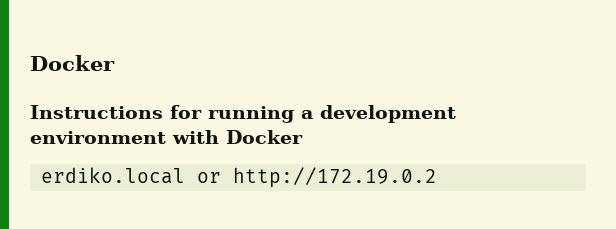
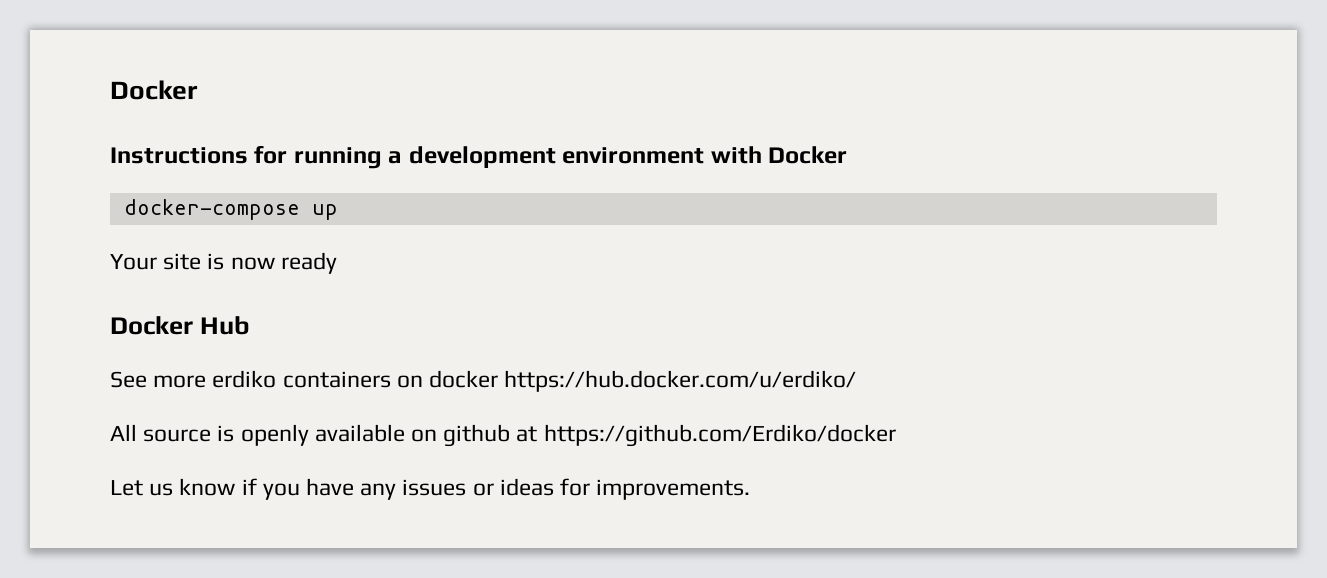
[40,167,437,188] erdiko.local or http://172.19.0.2 -> [123,199,338,220] [110,252,337,274] [110,316,250,335] [110,370,857,392] [110,424,896,447] [110,478,751,500] docker-compose up // Your site is now ready // Docker Hub // See more erdiko containers on docker https://hub.docker.com/u/erdiko/ // All source is openly available on github at https://github.com/Erdiko/docker // Let us know if you have any issues or ideas for improvements.

